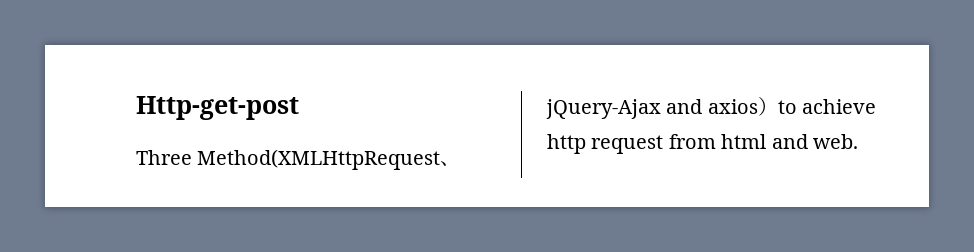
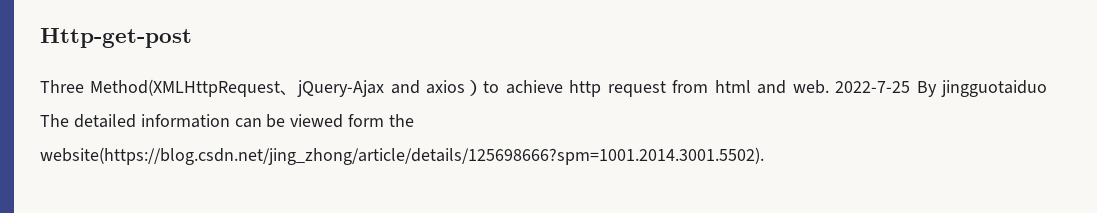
(858, 141) none -> [835,80,1047,97] [40,114,415,128] [40,147,764,165] 2022-7-25 By jingguotaiduo The detailed information can be viewed form the website(https://blog.csdn.net/jing_zhong/article/details/125698666?spm=1001.2014.3001.5502).

